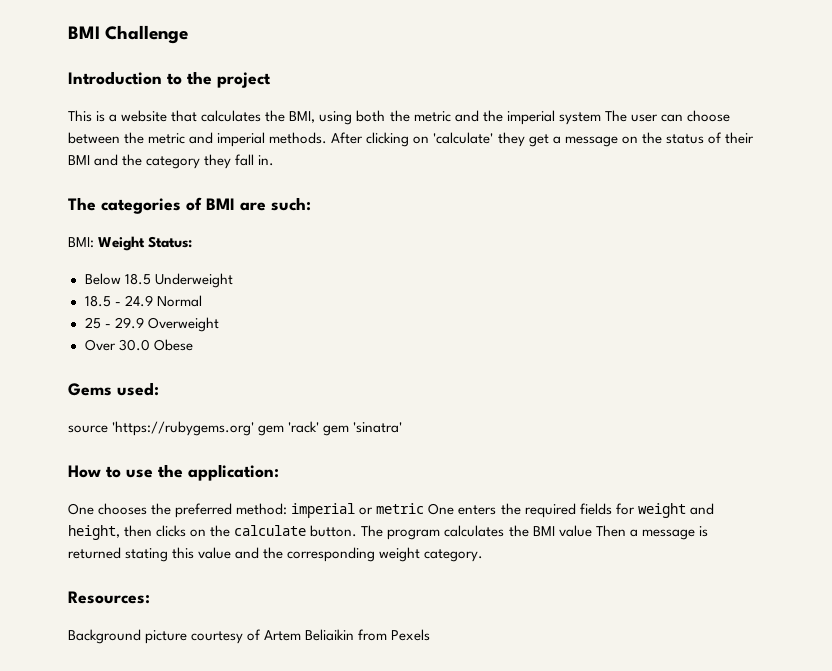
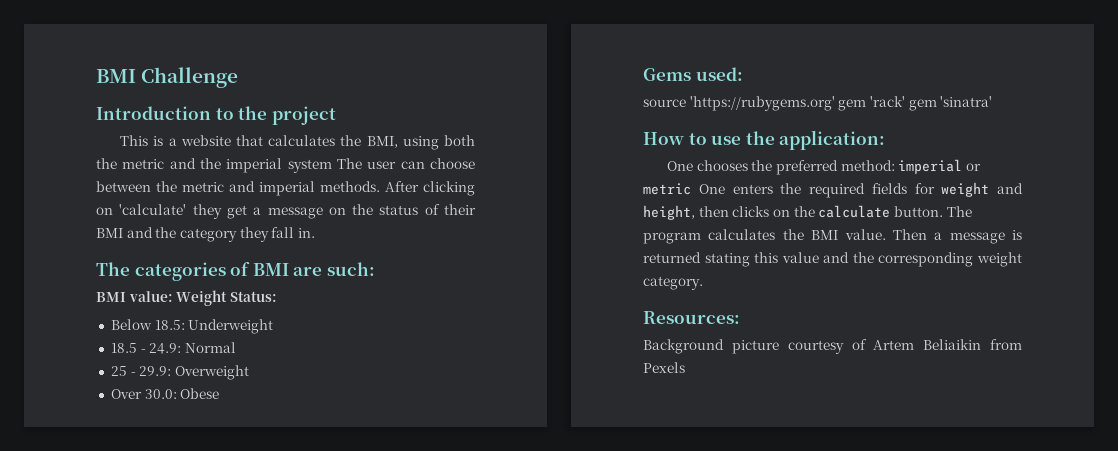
[68,237,94,248] BMI: -> [96,291,173,302] BMI value:
[124,273,151,285] 18.5 -> [154,320,185,330] 18.5:
[124,295,153,307] 24.9 -> [149,343,182,354] 24.9:
[114,317,144,329] 29.9 -> [139,366,172,376] 29.9:
[118,339,150,351] 30.0 -> [144,389,177,399] 30.0:
[558,525,592,537] value -> [844,229,886,240] value.

